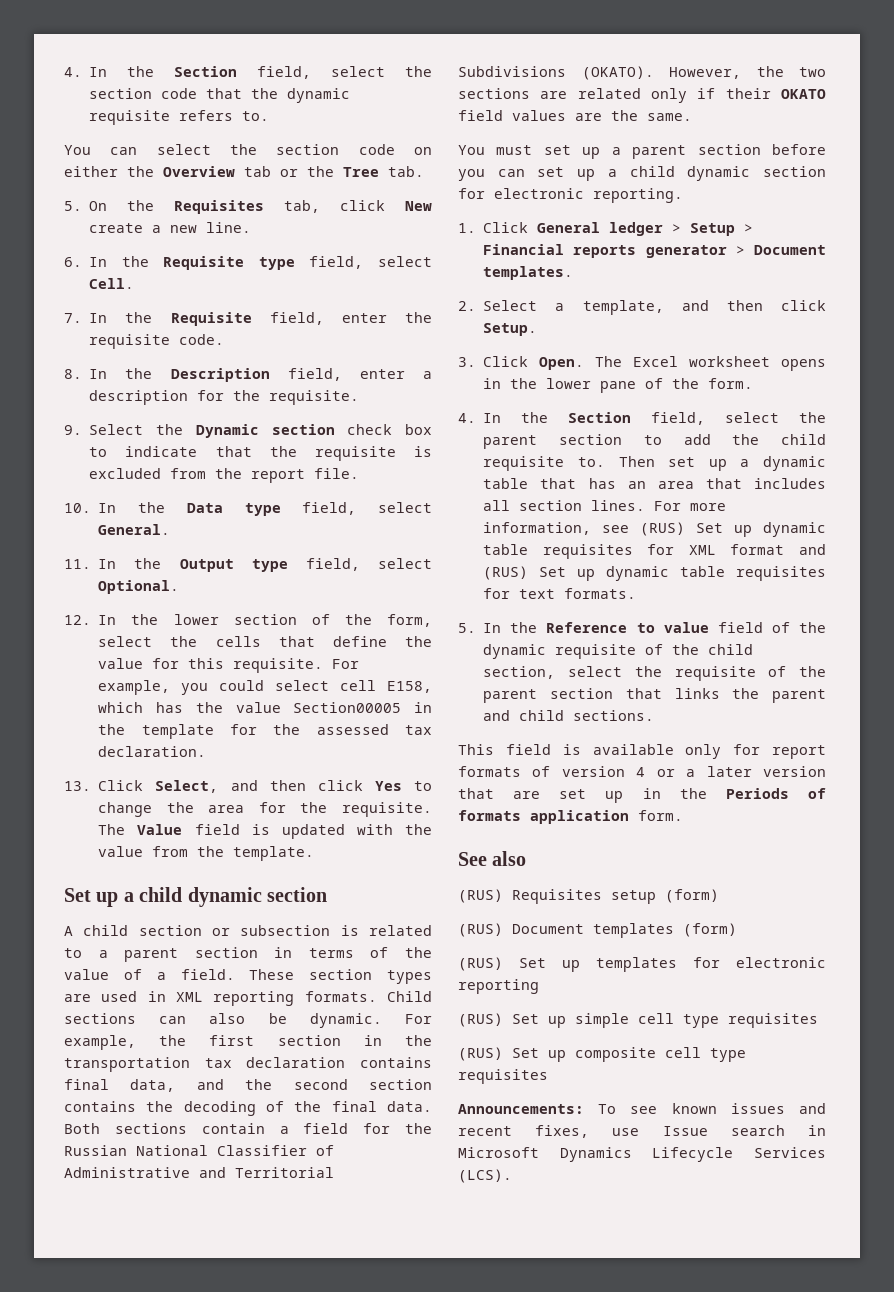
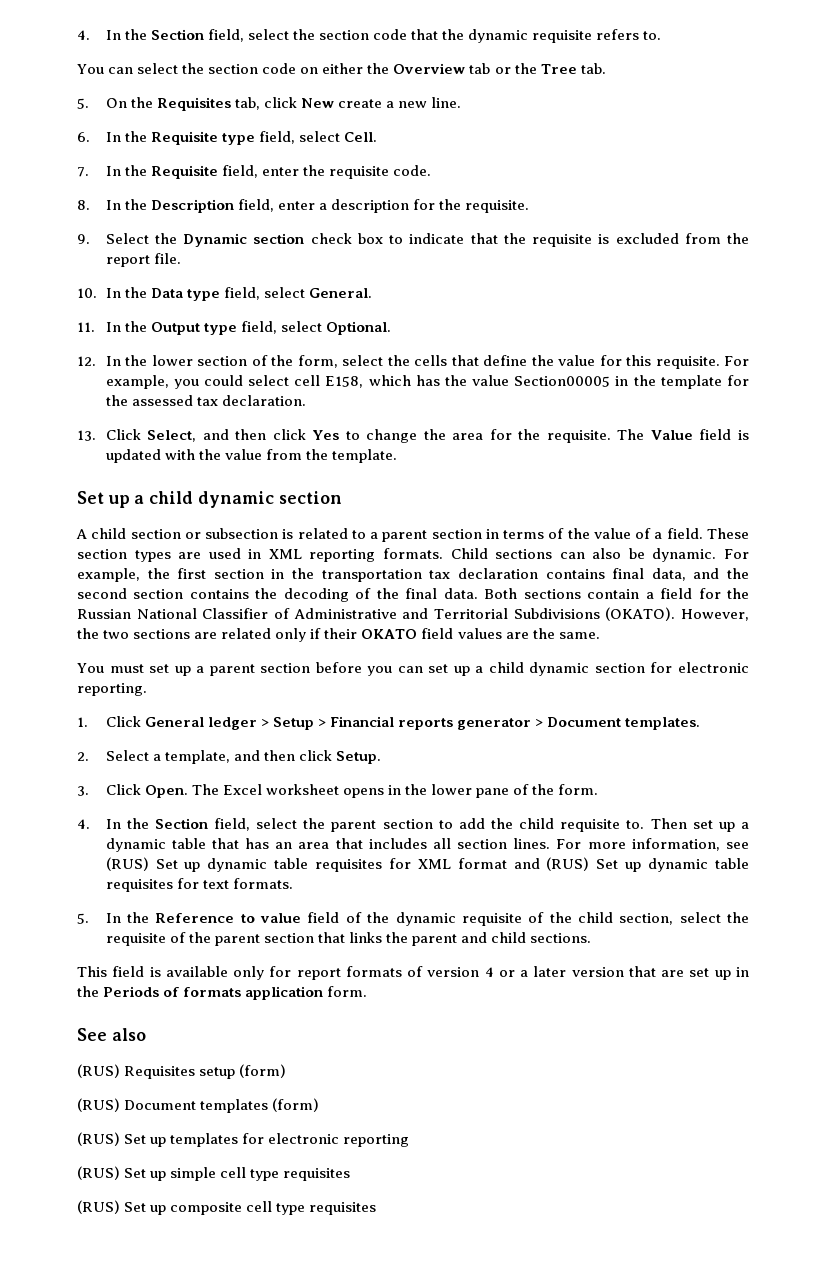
[458,1103,826,1114] [458,1125,826,1138] [458,1147,826,1162] [458,1169,512,1183] // Announcements: To see known issues and recent fixes, use Issue search in Microsoft Dynamics Lifecycle Services (LCS). -> (377, 1208) none

